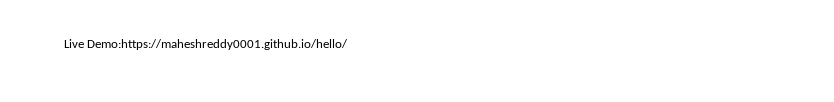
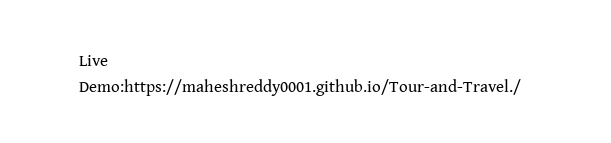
[87,39,349,50] Demo:https://maheshreddy0001.github.io/hello/ -> [79,79,521,96] Demo:https://maheshreddy0001.github.io/Tour-and-Travel./

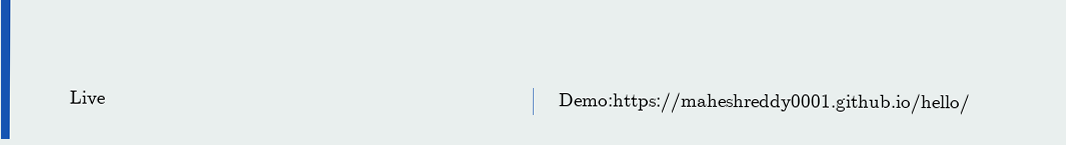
[79,79,521,96] Demo:https://maheshreddy0001.github.io/Tour-and-Travel./ -> [558,91,970,116] Demo:https://maheshreddy0001.github.io/hello/

